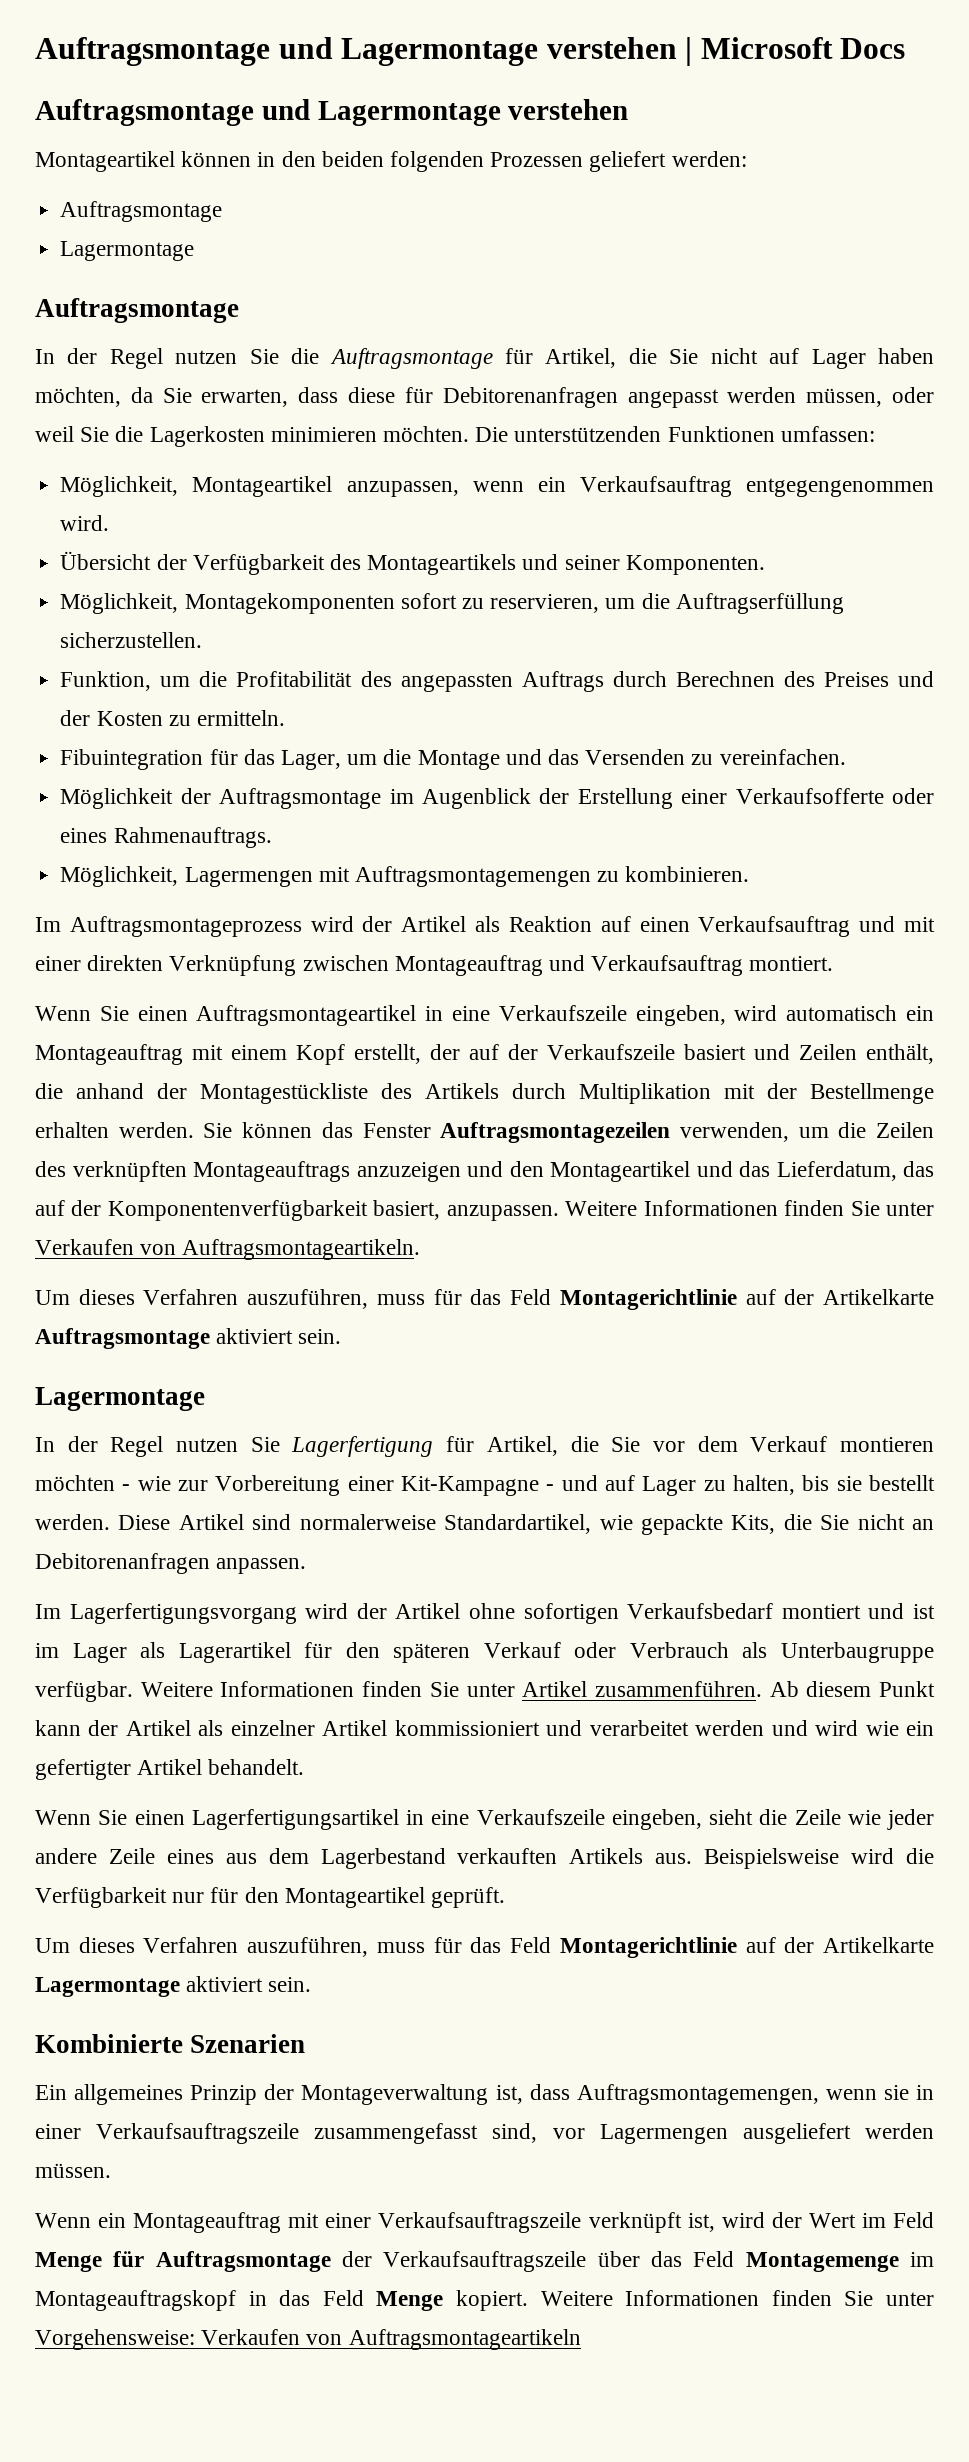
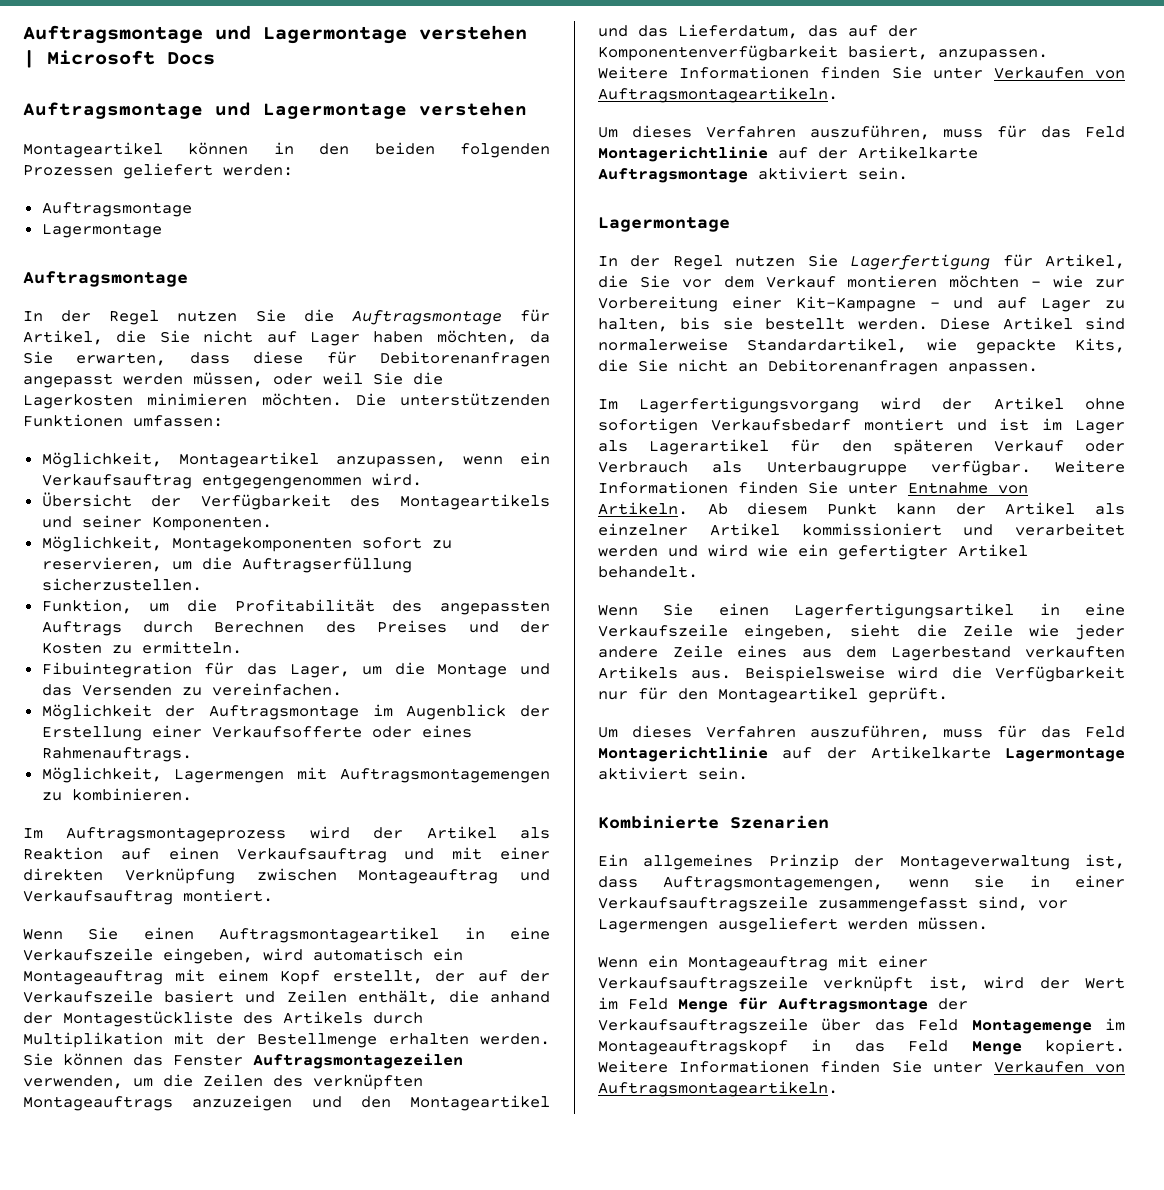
[522,1681,762,1697] Artikel zusammenführen. -> [908,482,1028,494] [598,502,688,515] Entnahme von Artikeln.
[35,2329,581,2350] Vorgehensweise: Verkaufen von Auftragsmontageartikeln -> [993,1061,1125,1073] [598,1081,838,1097] Verkaufen von Auftragsmontageartikeln.

